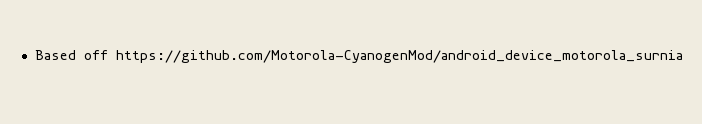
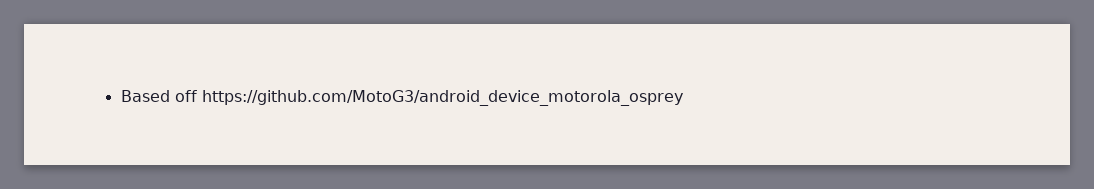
[115,50,683,63] https://github.com/Motorola-CyanogenMod/android_device_motorola_surnia -> [201,90,683,106] https://github.com/MotoG3/android_device_motorola_osprey

